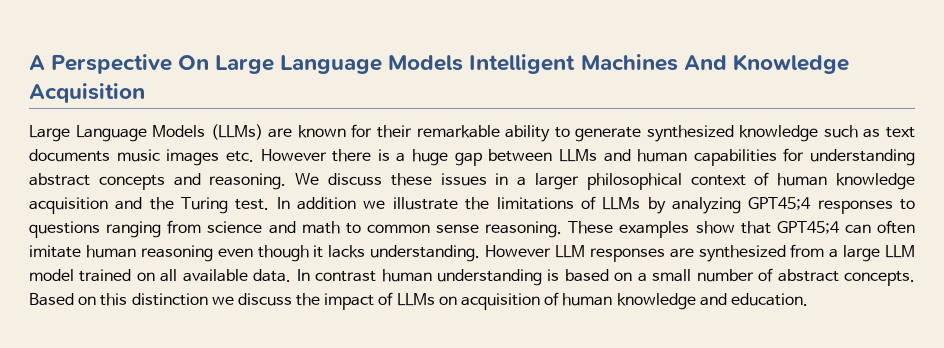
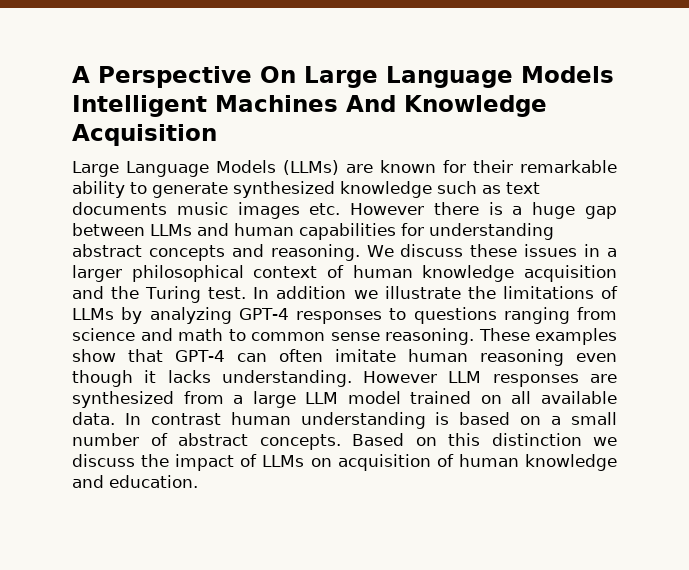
[748,197,812,210] GPT45;4 -> [238,308,289,320] GPT-4
[776,221,840,234] GPT45;4 -> [175,350,226,362] GPT-4

